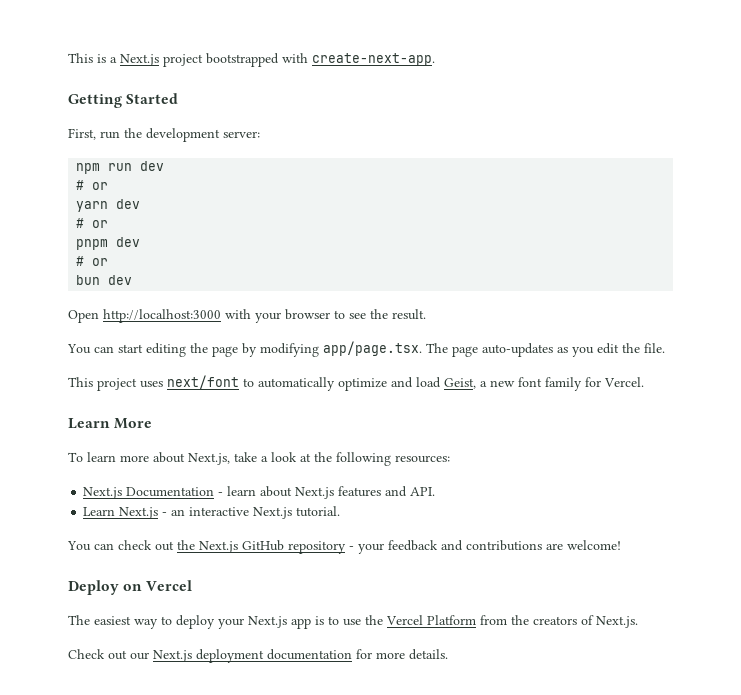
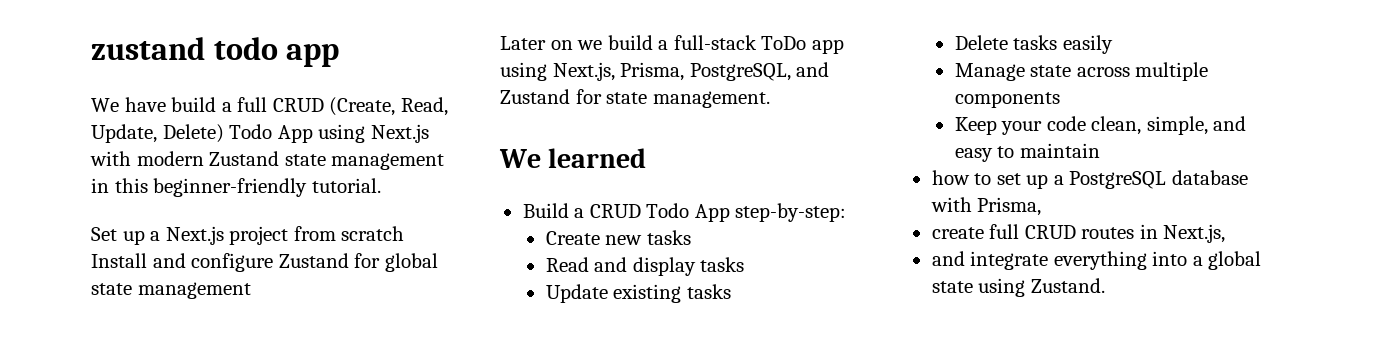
[68,53,435,67] [68,93,179,108] [68,128,260,142] [76,161,165,174] [76,180,109,190] [76,199,141,212] [76,218,109,228] [76,237,141,250] [76,256,109,266] [76,275,133,285] [68,309,426,323] [67,341,665,357] [68,375,644,391] [68,418,153,429] [68,452,450,466] [83,486,436,499] [83,506,341,519] [67,540,621,554] [68,580,193,595] [68,615,638,629] [68,649,448,663] This is a Next.js project bootstrapped with create-next-app. // Getting Started // First, run the development server: // npm run dev // # or // yarn dev // # or // pnpm dev // # or // bun dev // Open http://localhost:3000 with your browser to see the result. // You can start editing the page by modifying app/page.tsx. The page auto-updates as you edit the file. // This project uses next/font to automatically optimize and load Geist, a new font family for Vercel. // Learn More // To learn more about Next.js, take a look at the following resources: // Next.js Documentation - learn about Next.js features and API. // Learn Next.js - an interactive Next.js tutorial. // You can check out the Next.js GitHub repository - your feedback and contributions are welcome! // Deploy on Vercel // The easiest way to deploy your Next.js app is to use the Vercel Platform from the creators of Next.js. // Check out our Next.js deployment documentation for more details. -> [91,37,340,67] [91,97,448,116] [91,124,429,143] [90,151,445,170] [91,178,381,197] [91,226,405,245] [91,253,438,272] [91,282,251,299] [500,35,844,54] [500,62,830,81] [500,89,770,108] [499,148,647,168] [522,203,847,222] [545,230,691,245] [545,257,745,276] [545,284,731,303] [954,35,1113,54] [954,62,1209,81] [954,92,1060,108] [954,116,1247,135] [954,143,1100,162] [931,170,1248,189] [930,197,1042,216] [931,224,1226,243] [931,251,1262,270] [931,278,1105,297] zustand todo app // We have build a full CRUD (Create, Read, Update, Delete) Todo App using Next.js with modern Zustand state management in this beginner-friendly tutorial. // Set up a Next.js project from scratch Install and configure Zustand for global state management // Later on we build a full-stack ToDo app using Next.js, Prisma, PostgreSQL, and Zustand for state management. // We learned // Build a CRUD Todo App step-by-step: // Create new tasks // Read and display tasks // Update existing tasks // Delete tasks easily // Manage state across multiple components // Keep your code clean, simple, and easy to maintain // how to set up a PostgreSQL database with Prisma, // create full CRUD routes in Next.js, // and integrate everything into a global state using Zustand.

